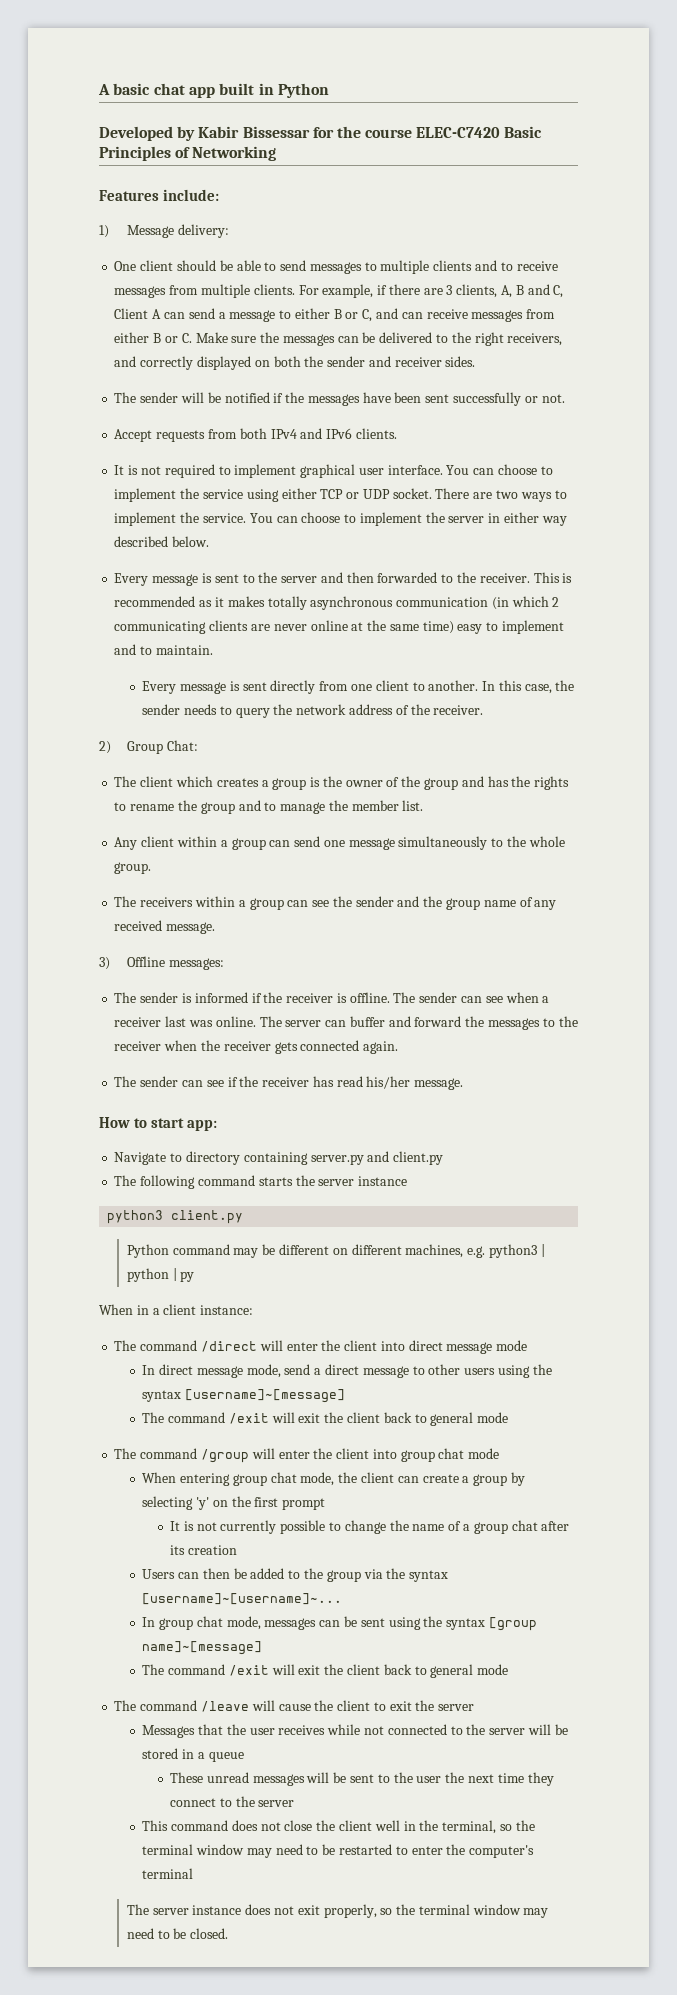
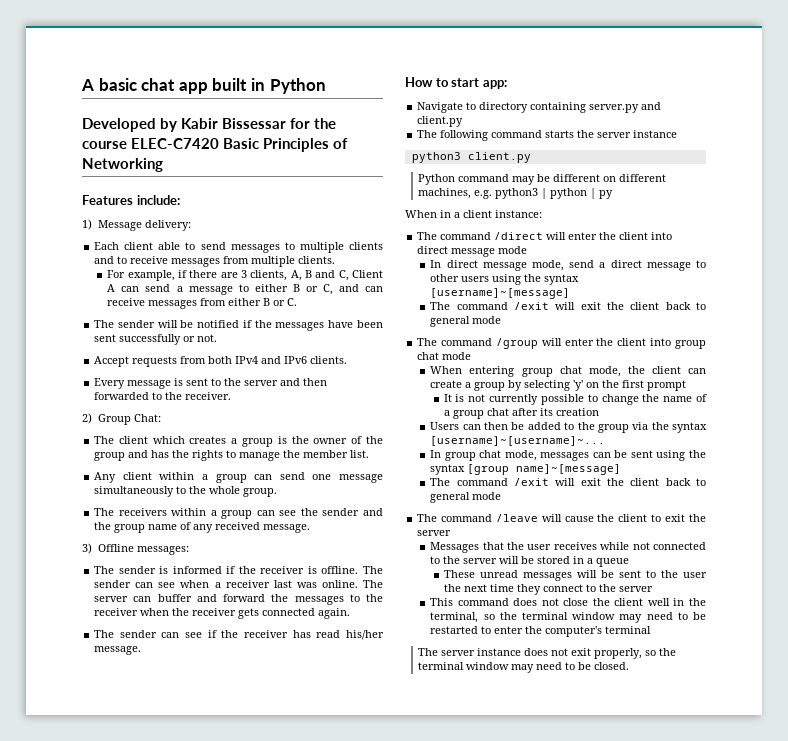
[114,260,233,271] One client should be -> [94,242,154,250] Each client
(295, 289) none -> (336, 260) //
[195,332,563,346] [114,356,476,370] Make sure the messages can be delivered to the right receivers, and correctly displayed on both the sender and receiver sides. -> (298, 302) none
[114,464,553,478] [114,488,567,502] [114,512,567,526] [114,536,210,547] // It is not required to implement graphical user interface. You can choose to implement the service using either TCP or UDP socket. There are two ways to implement the service. You can choose to implement the server in either way described below. -> (348, 360) none
[533,572,573,583] [114,596,560,610] [114,620,564,634] [114,644,213,655] [142,680,575,694] [142,704,484,718] This is recommended as it makes totally asynchronous communication (in which 2 communicating clients are never online at the same time) easy to implement and to maintain. // Every message is sent directly from one client to another. In this case, the sender needs to query the network address of the receiver. -> (232, 396) none
[130,800,277,814] rename the group and to -> (237, 454) none

